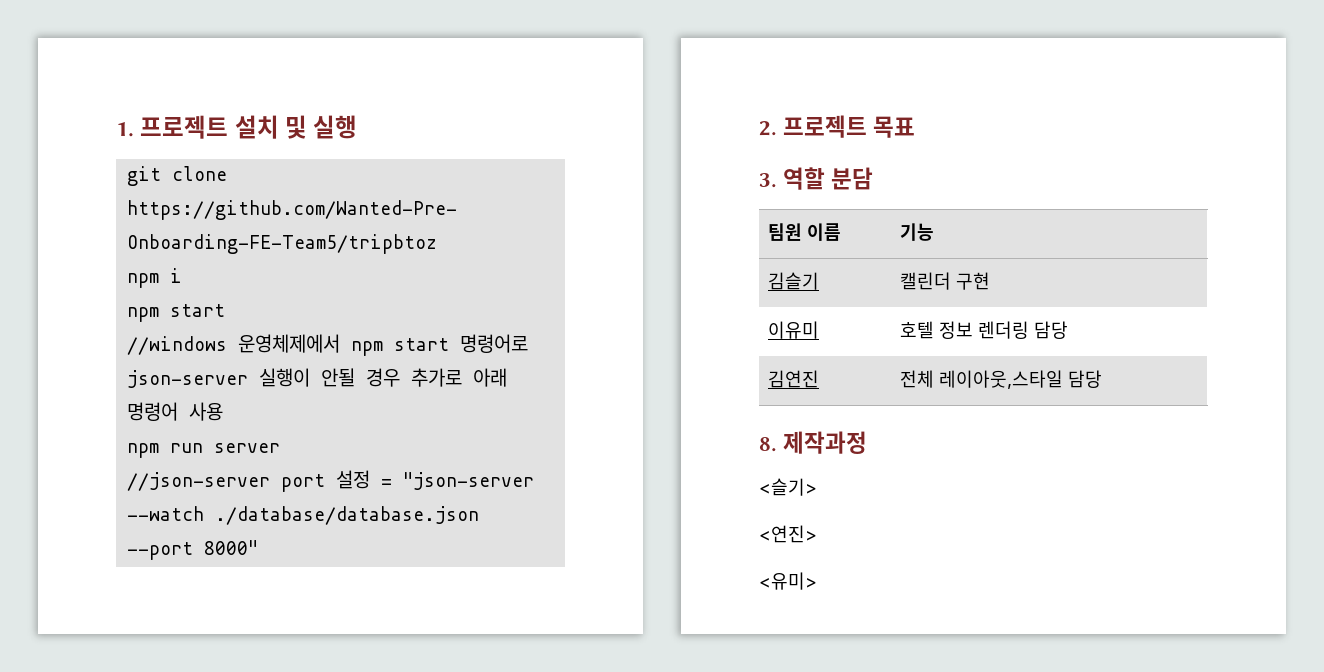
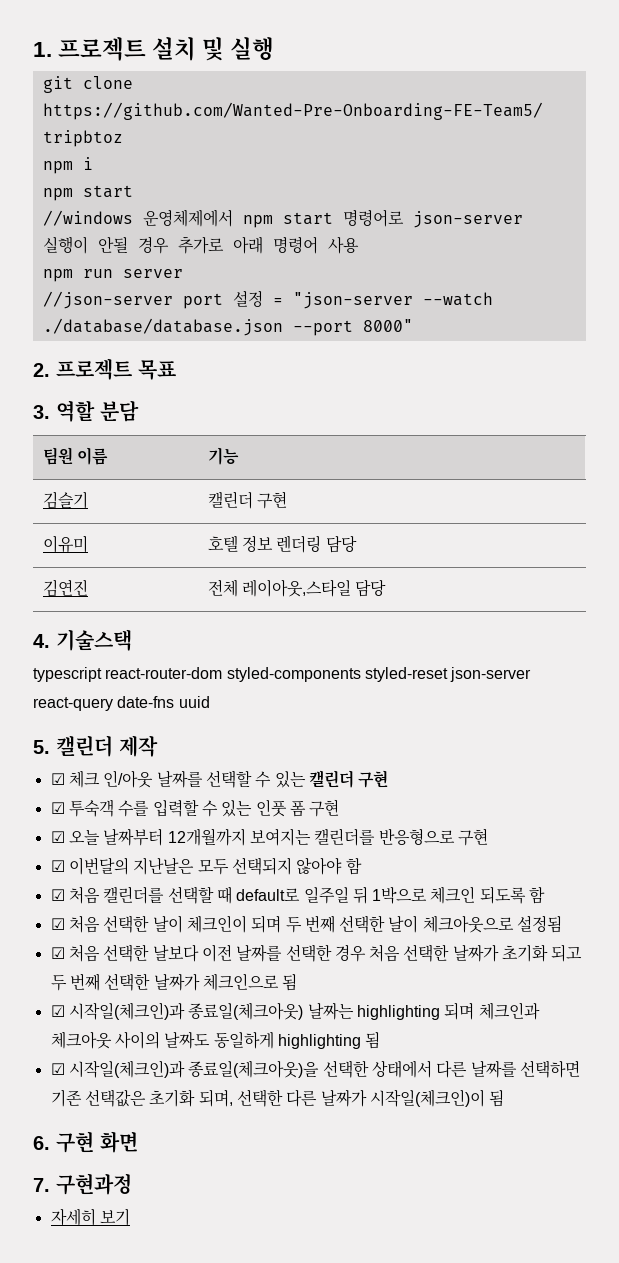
[759,431,868,454] [759,478,817,496] [759,525,817,543] [759,572,817,590] 8. 제작과정 // <슬기> // <연진> // <유미> -> [33,629,132,651] [33,667,532,682] [33,696,210,711] [33,735,158,757] [50,770,389,788] [50,799,340,817] [50,828,488,846] [50,857,362,875] [50,886,546,904] [50,915,563,933] [50,944,583,962] [50,973,298,991] [50,1002,540,1020] [50,1031,381,1049] [50,1060,580,1078] [50,1089,505,1107] [33,1131,138,1153] [33,1173,132,1195] [50,1208,130,1226] 4. 기술스택 // typescript react-router-dom styled-components styled-reset json-server react-query date-fns uuid // 5. 캘린더 제작 // ☑ 체크 인/아웃 날짜를 선택할 수 있는 캘린더 구현 // ☑ 투숙객 수를 입력할 수 있는 인풋 폼 구현 // ☑ 오늘 날짜부터 12개월까지 보여지는 캘린더를 반응형으로 구현 // ☑ 이번달의 지난날은 모두 선택되지 않아야 함 // ☑ 처음 캘린더를 선택할 때 default로 일주일 뒤 1박으로 체크인 되도록 함 // ☑ 처음 선택한 날이 체크인이 되며 두 번째 선택한 날이 체크아웃으로 설정됨 // ☑ 처음 선택한 날보다 이전 날짜를 선택한 경우 처음 선택한 날짜가 초기화 되고 두 번째 선택한 날짜가 체크인으로 됨 // ☑ 시작일(체크인)과 종료일(체크아웃) 날짜는 highlighting 되며 체크인과 체크아웃 사이의 날짜도 동일하게 highlighting 됨 // ☑ 시작일(체크인)과 종료일(체크아웃)을 선택한 상태에서 다른 날짜를 선택하면 기존 선택값은 초기화 되며, 선택한 다른 날짜가 시작일(체크인)이 됨 // 6. 구현 화면 // 7. 구현과정 // 자세히 보기

